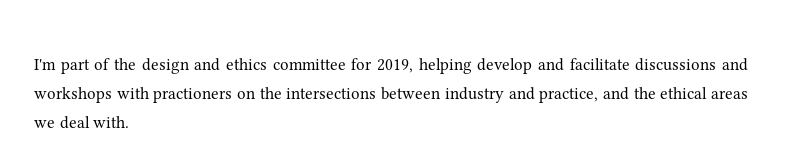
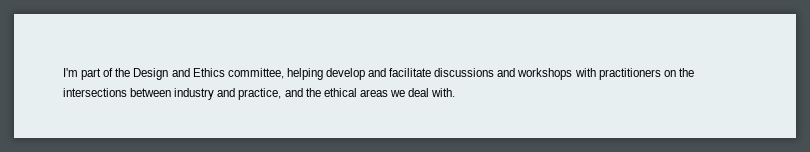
[141,58,413,74] design and ethics committee for 2019, -> [133,68,284,80] Design and Ethics committee,
[153,88,233,103] practioners -> [598,68,661,80] practitioners

